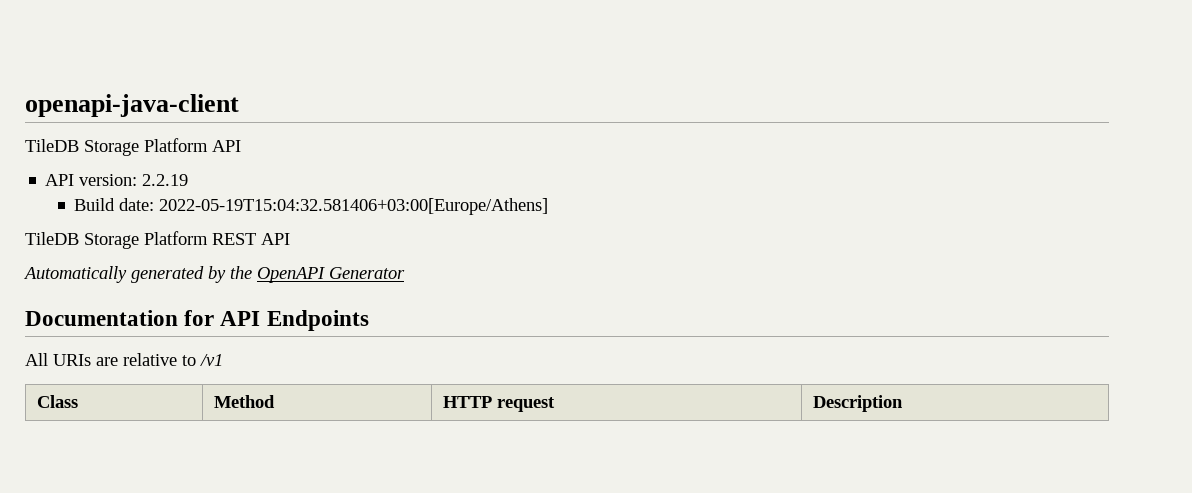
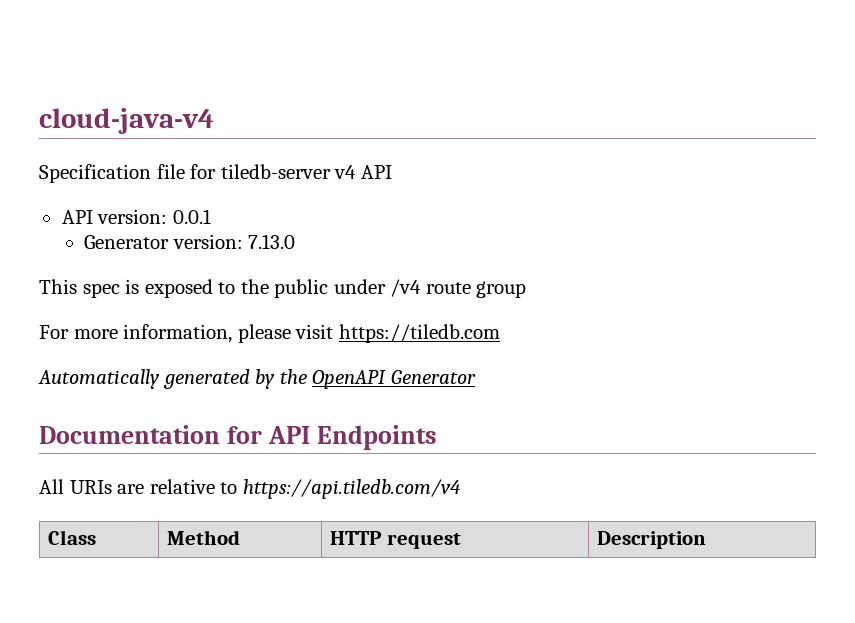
[25,94,239,117] [25,138,241,156] [45,174,189,186] [74,198,549,215] [25,231,290,249] openapi-java-client // TileDB Storage Platform API // API version: 2.2.19 // Build date: 2022-05-19T15:04:32.581406+03:00[Europe/Athens] // TileDB Storage Platform REST API -> [39,108,214,134] [39,164,392,183] [61,209,211,224] [84,234,296,249] [39,279,527,298] [39,324,500,343] cloud-java-v4 // Specification file for tiledb-server v4 API // API version: 0.0.1 // Generator version: 7.13.0 // This spec is exposed to the public under /v4 route group // For more information, please visit https://tiledb.com
[200,354,223,366] /v1 -> [242,479,460,499] https://api.tiledb.com/v4

